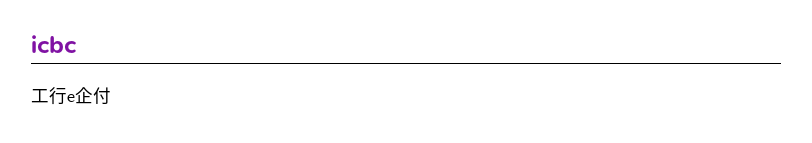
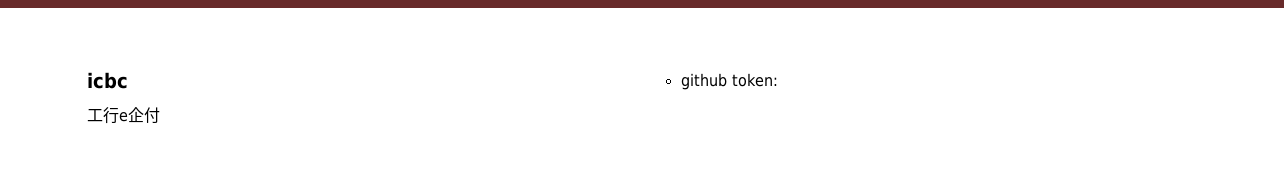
(111, 96) none -> [680,73,778,90] // github token:

